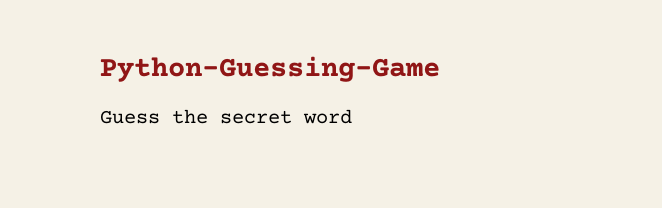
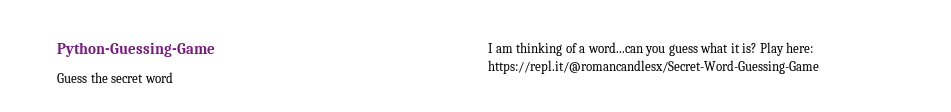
(352, 116) none -> [488,42,814,56] [488,60,819,74] // I am thinking of a word...can you guess what it is? Play here: https://repl.it/@romancandlesx/Secret-Word-Guessing-Game

